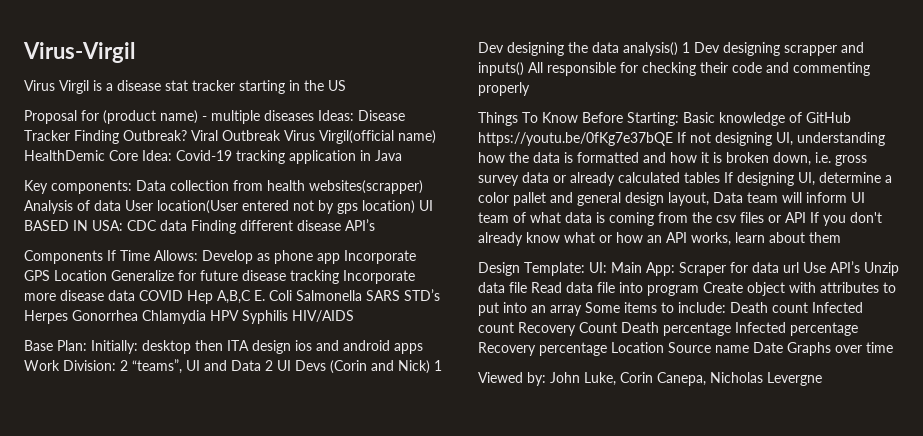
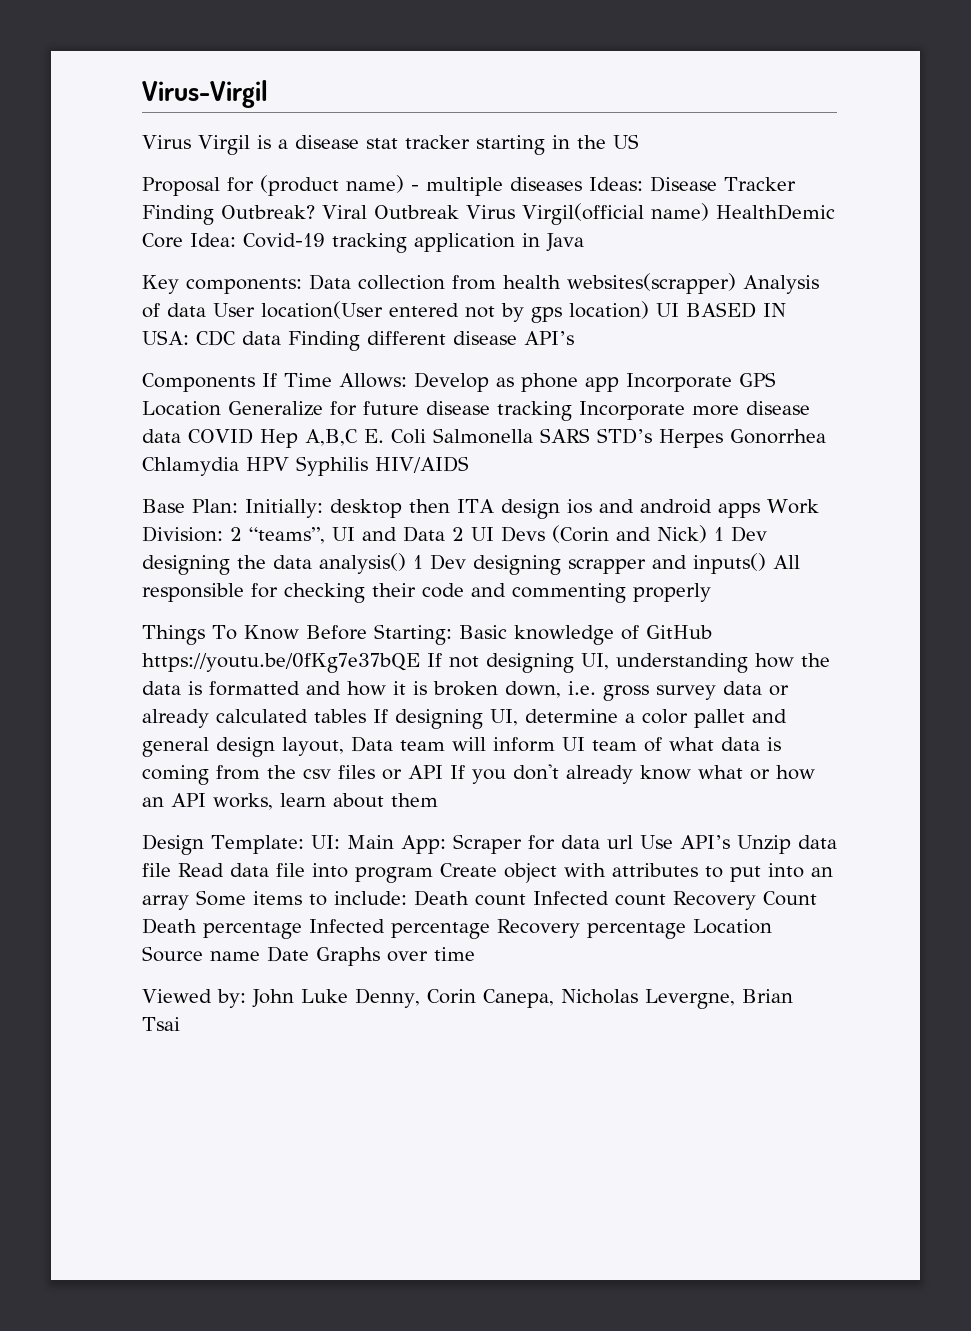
[584,372,616,386] Luke, -> [300,988,420,1008] Luke Denny,
[767,372,822,386] Levergne -> [644,989,793,1009] [142,1017,180,1031] Levergne, Brian Tsai

